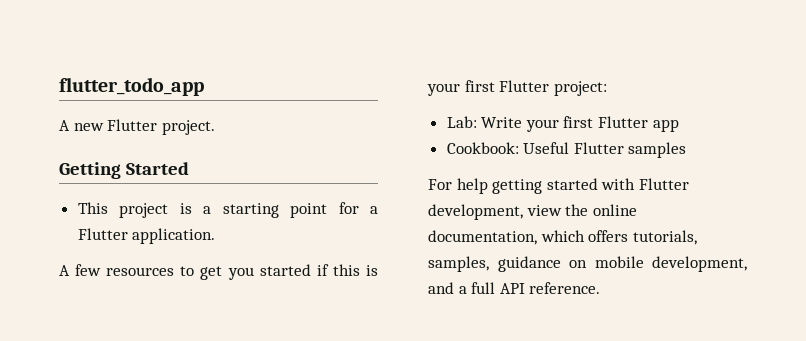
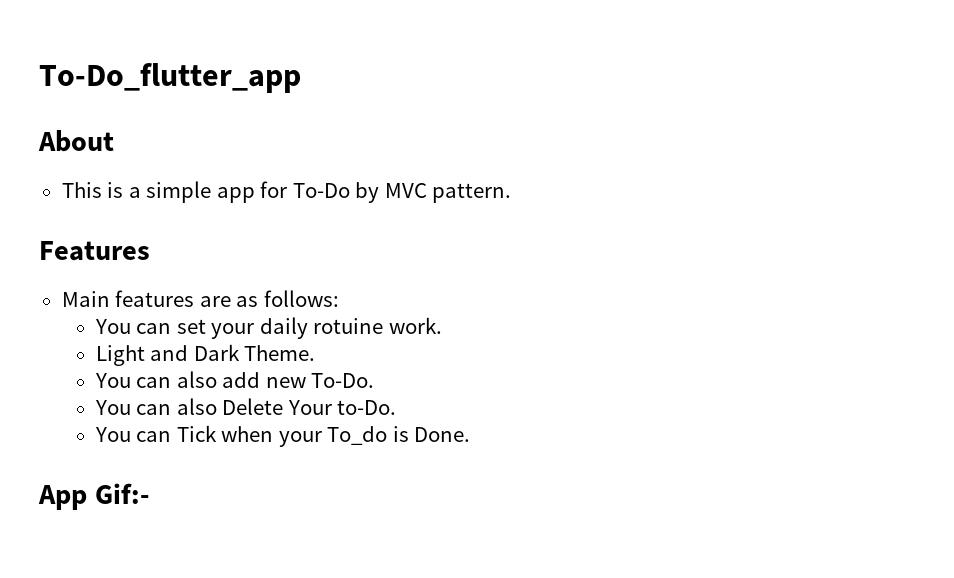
[59,77,204,96] [59,119,215,135] [59,162,189,179] flutter_todo_app // A new Flutter project. // Getting Started -> [39,63,301,93] [38,130,114,152] To-Do_flutter_app // About
[119,203,169,218] project -> (102, 190) none
[222,202,378,218] [77,228,216,244] [59,264,378,280] [427,80,607,96] [446,116,679,132] [446,142,687,158] [428,178,689,194] [428,204,637,220] [428,230,697,245] [428,256,747,272] [428,282,601,294] starting point for a Flutter application. // A few resources to get you started if this is your first Flutter project: // Lab: Write your first Flutter app // Cookbook: Useful Flutter samples // For help getting started with Flutter development, view the online documentation, which offers tutorials, samples, guidance on mobile development, and a full API reference. -> [146,181,512,203] [39,241,150,261] [61,290,339,307] [94,317,442,339] [95,344,316,366] [94,371,375,388] [94,398,397,415] [94,425,471,447] [38,483,149,510] simple app for To-Do by MVC pattern. // Features // Main features are as follows: // You can set your daily rotuine work. // Light and Dark Theme. // You can also add new To-Do. // You can also Delete Your to-Do. // You can Tick when your To_do is Done. // App Gif:-

